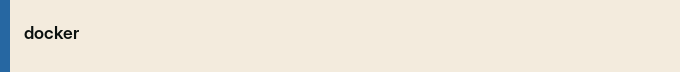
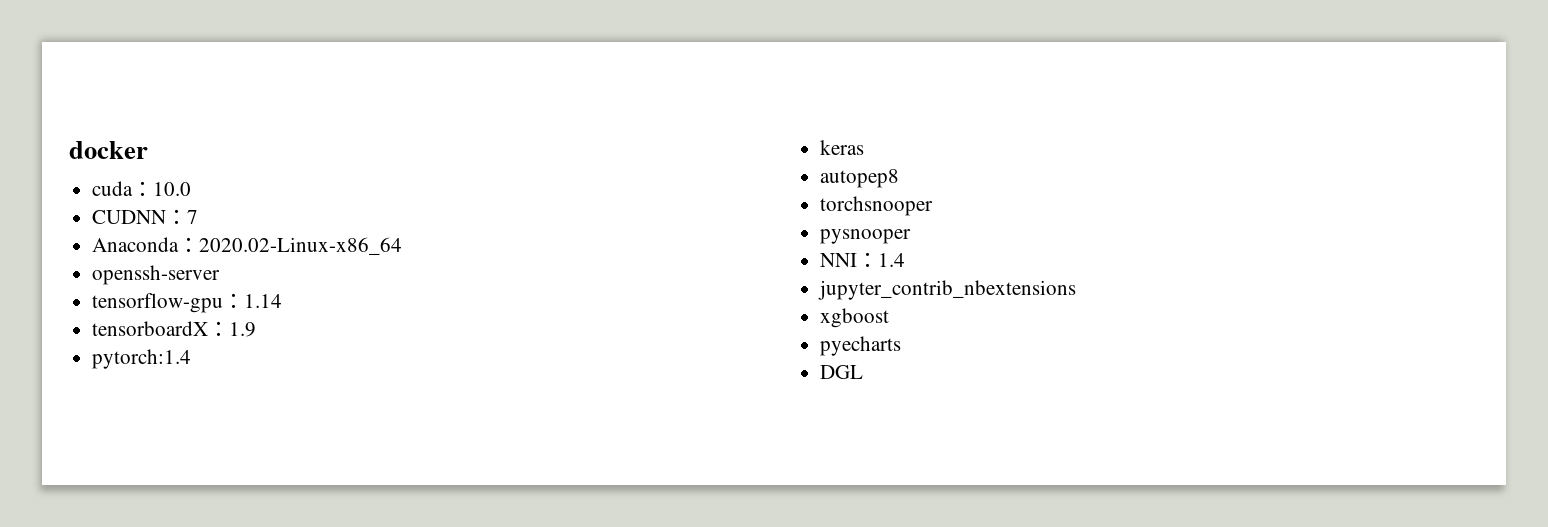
(79, 32) none -> [92,181,192,196] [92,209,199,224] [92,237,403,255] [92,265,221,285] [92,293,283,313] [92,321,257,337] [92,349,192,369] [820,140,865,155] [820,169,900,188] [820,196,934,216] [820,229,912,244] [820,252,906,267] [818,280,1077,300] [820,308,890,328] [820,336,902,356] [820,365,864,379] // cuda：10.0 // CUDNN：7 // Anaconda：2020.02-Linux-x86_64 // openssh-server // tensorflow-gpu：1.14 // tensorboardX：1.9 // pytorch:1.4 // keras // autopep8 // torchsnooper // pysnooper // NNI：1.4 // jupyter_contrib_nbextensions // xgboost // pyecharts // DGL

